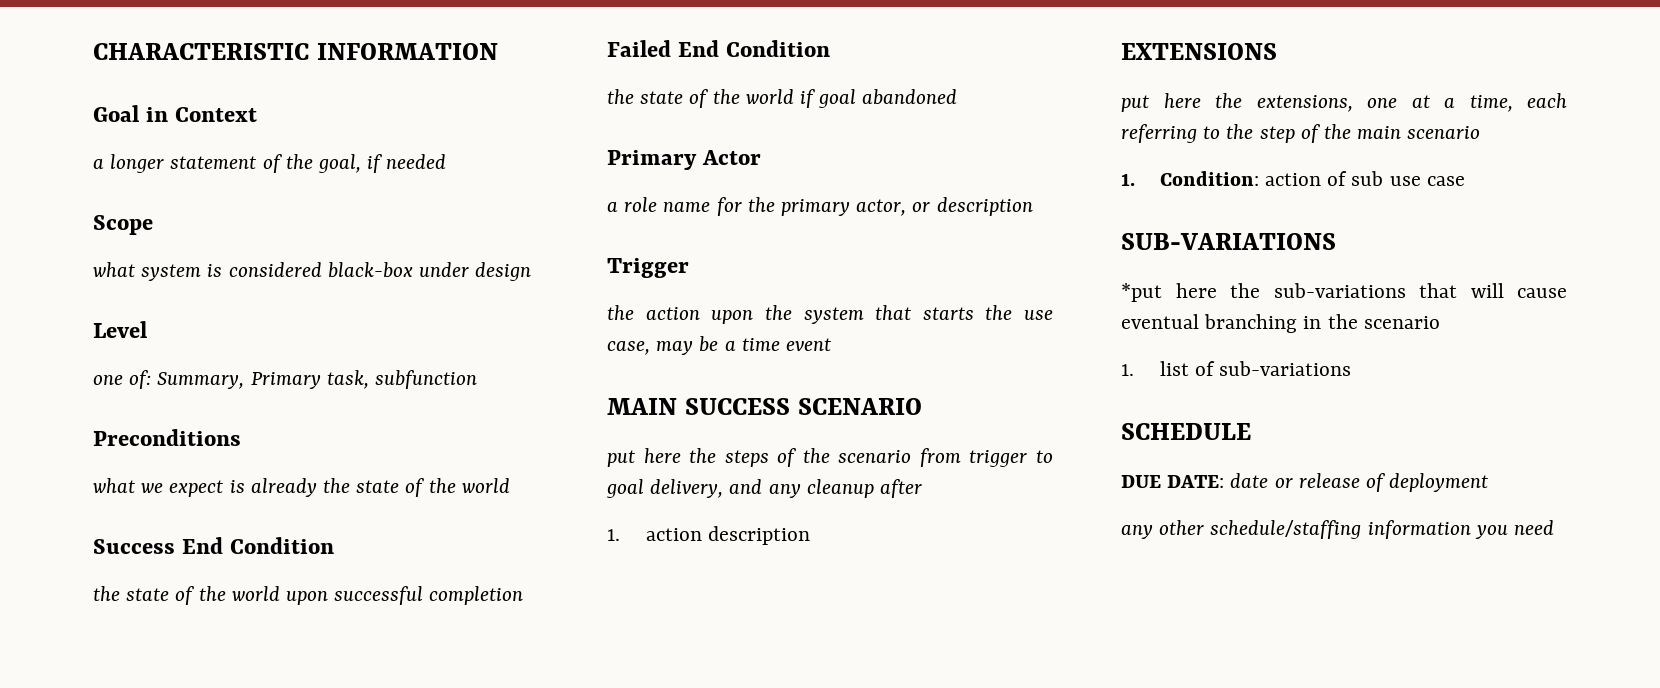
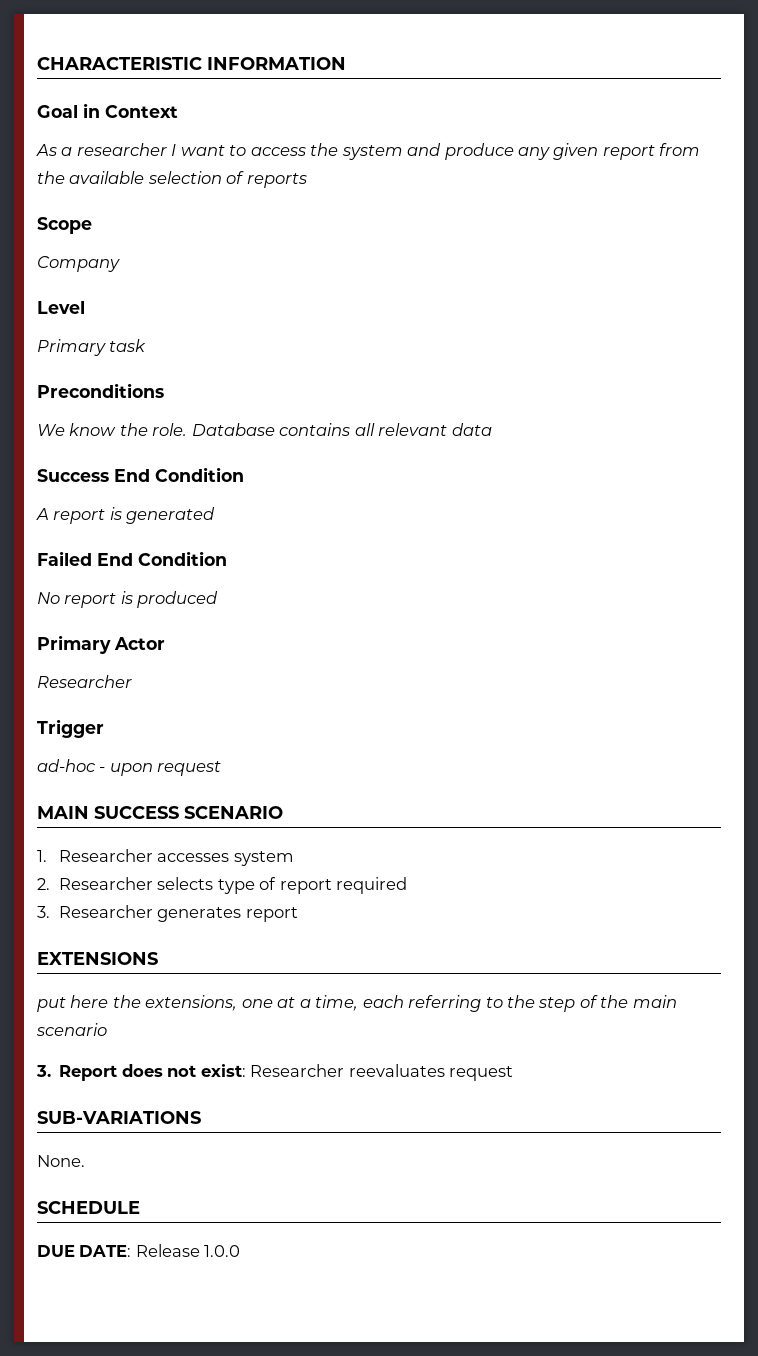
[93,154,447,173] [93,215,153,235] [93,262,532,281] [93,321,147,338] [93,370,478,389] [93,429,241,446] [93,478,510,497] [93,537,335,554] [93,586,524,605] [607,40,831,57] [607,89,958,108] [607,150,762,170] [607,197,1033,216] [607,258,689,278] [607,305,1053,324] [607,336,832,355] [607,398,922,415] [607,448,1053,467] [606,479,923,498] [607,526,810,545] a longer statement of the goal, if needed // Scope // what system is considered black-box under design // Level // one of: Summary, Primary task, subfunction // Preconditions // what we expect is already the state of the world // Success End Condition // the state of the world upon successful completion // Failed End Condition // the state of the world if goal abandoned // Primary Actor // a role name for the primary actor, or description // Trigger // the action upon the system that starts the use case, may be a time event // MAIN SUCCESS SCENARIO // put here the steps of the scenario from trigger to goal delivery, and any cleanup after // 1. action description -> [36,143,701,160] [37,171,307,188] [37,217,92,234] [37,256,120,272] [37,301,85,314] [37,339,147,356] [37,383,164,398] [37,423,492,436] [37,467,244,482] [36,507,216,524] [37,551,227,566] [37,591,219,608] [37,635,165,654] [37,675,132,688] [37,719,104,738] [37,759,222,776] [37,806,283,819] [37,849,294,866] [37,877,407,894] [37,905,298,922] As a researcher I want to access the system and produce any given report from the available selection of reports // Scope // Company // Level // Primary task // Preconditions // We know the role. Database contains all relevant data // Success End Condition // A report is generated // Failed End Condition // No report is produced // Primary Actor // Researcher // Trigger // ad-hoc - upon request // MAIN SUCCESS SCENARIO // 1. Researcher accesses system // 2. Researcher selects type of report required // 3. Researcher generates report
[1121,171,1465,186] [1121,233,1336,250] [1121,283,1567,302] [1121,314,1440,333] [1121,361,1352,376] [1121,423,1251,440] [1121,473,1489,492] [1121,520,1555,539] 1. Condition: action of sub use case // SUB-VARIATIONS // *put here the sub-variations that will cause eventual branching in the scenario // 1. list of sub-variations // SCHEDULE // DUE DATE: date or release of deployment // any other schedule/staffing information you need -> [36,1064,513,1081] [37,1111,201,1124] [37,1155,85,1167] [37,1201,140,1214] [37,1244,241,1257] 3. Report does not exist: Researcher reevaluates request // SUB-VARIATIONS // None. // SCHEDULE // DUE DATE: Release 1.0.0

